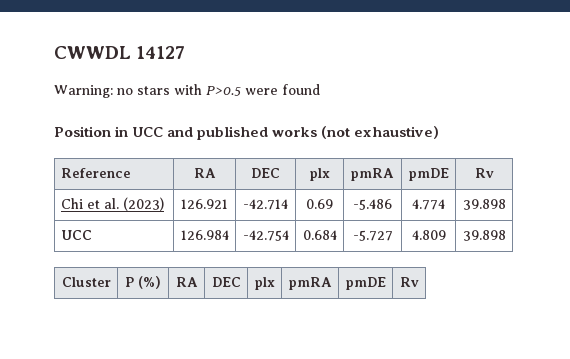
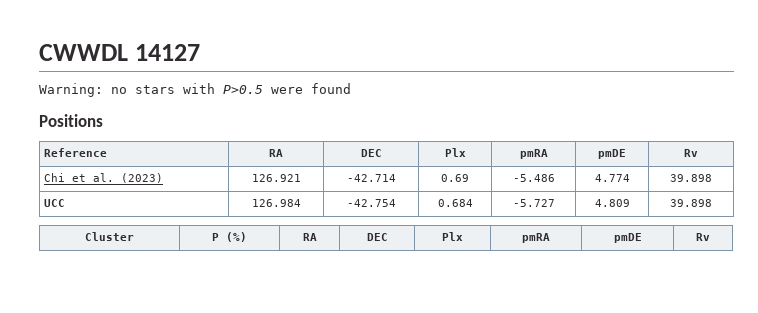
[54,126,440,140] Position in UCC and published works (not exhaustive) -> [39,114,103,127] Positions
[309,168,330,181] plx -> [444,148,466,157] Plx
[254,277,275,290] plx -> [442,232,463,241] Plx

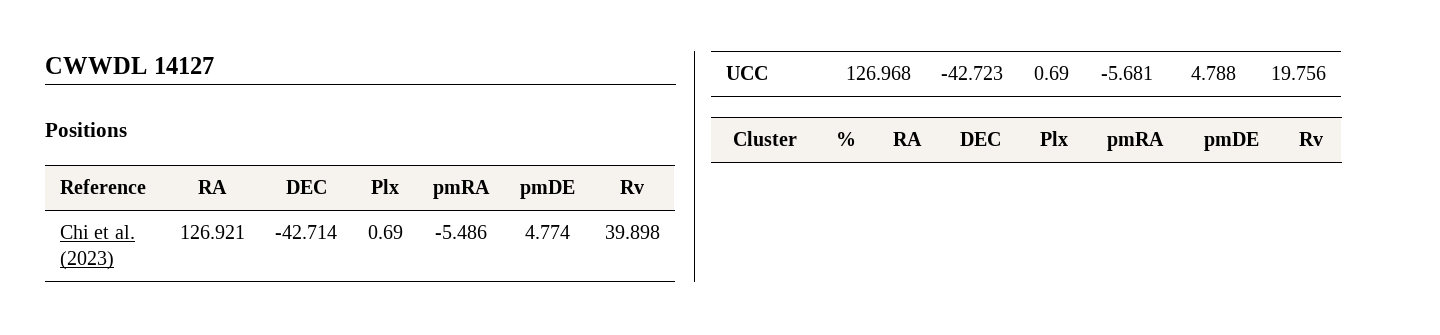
[39,83,351,97] // Warning: no stars with P>0.5 were found -> (214, 65) none
[251,199,301,207] [346,199,396,207] [437,199,473,207] [512,199,555,207] [594,199,630,207] [670,199,712,207] 126.984 | -42.754 | 0.684 | -5.727 | 4.809 | 39.898 -> [845,66,911,80] [941,66,1003,80] [1033,66,1069,80] [1101,66,1153,80] [1190,66,1236,80] [1270,66,1326,80] 126.968 | -42.723 | 0.69 | -5.681 | 4.788 | 19.756
[212,232,247,242] P (%) -> [836,132,856,146] %

